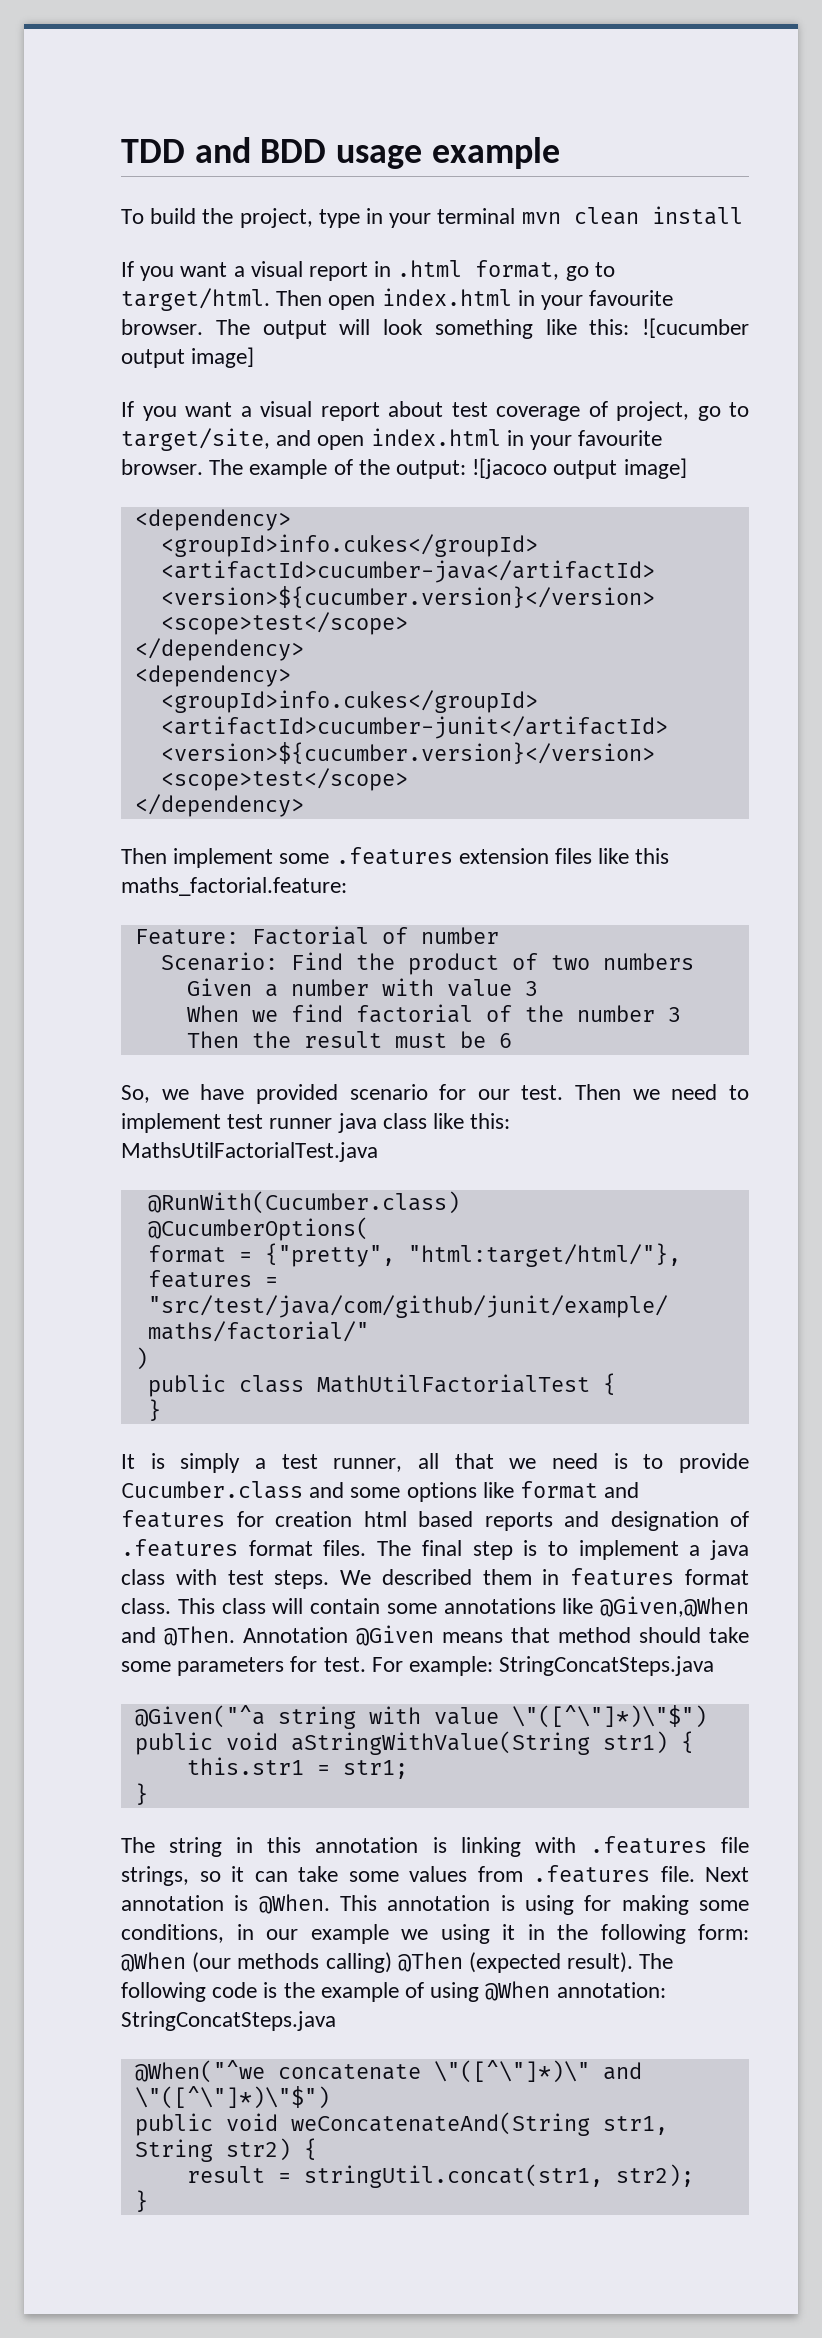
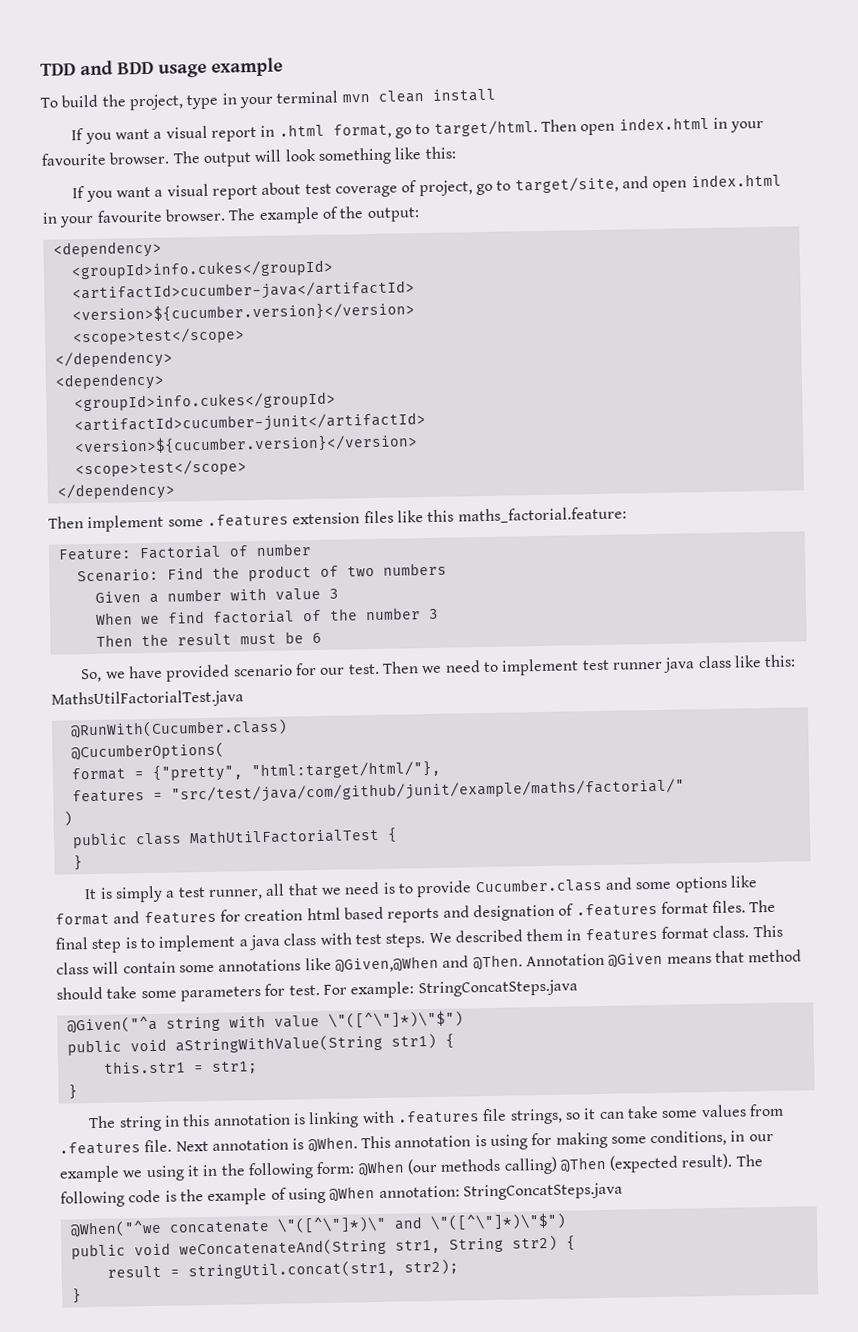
[642,318,749,338] [121,347,255,368] ![cucumber output image] -> (456, 152) none
[472,458,687,479] ![jacoco output image] -> (420, 215) none

